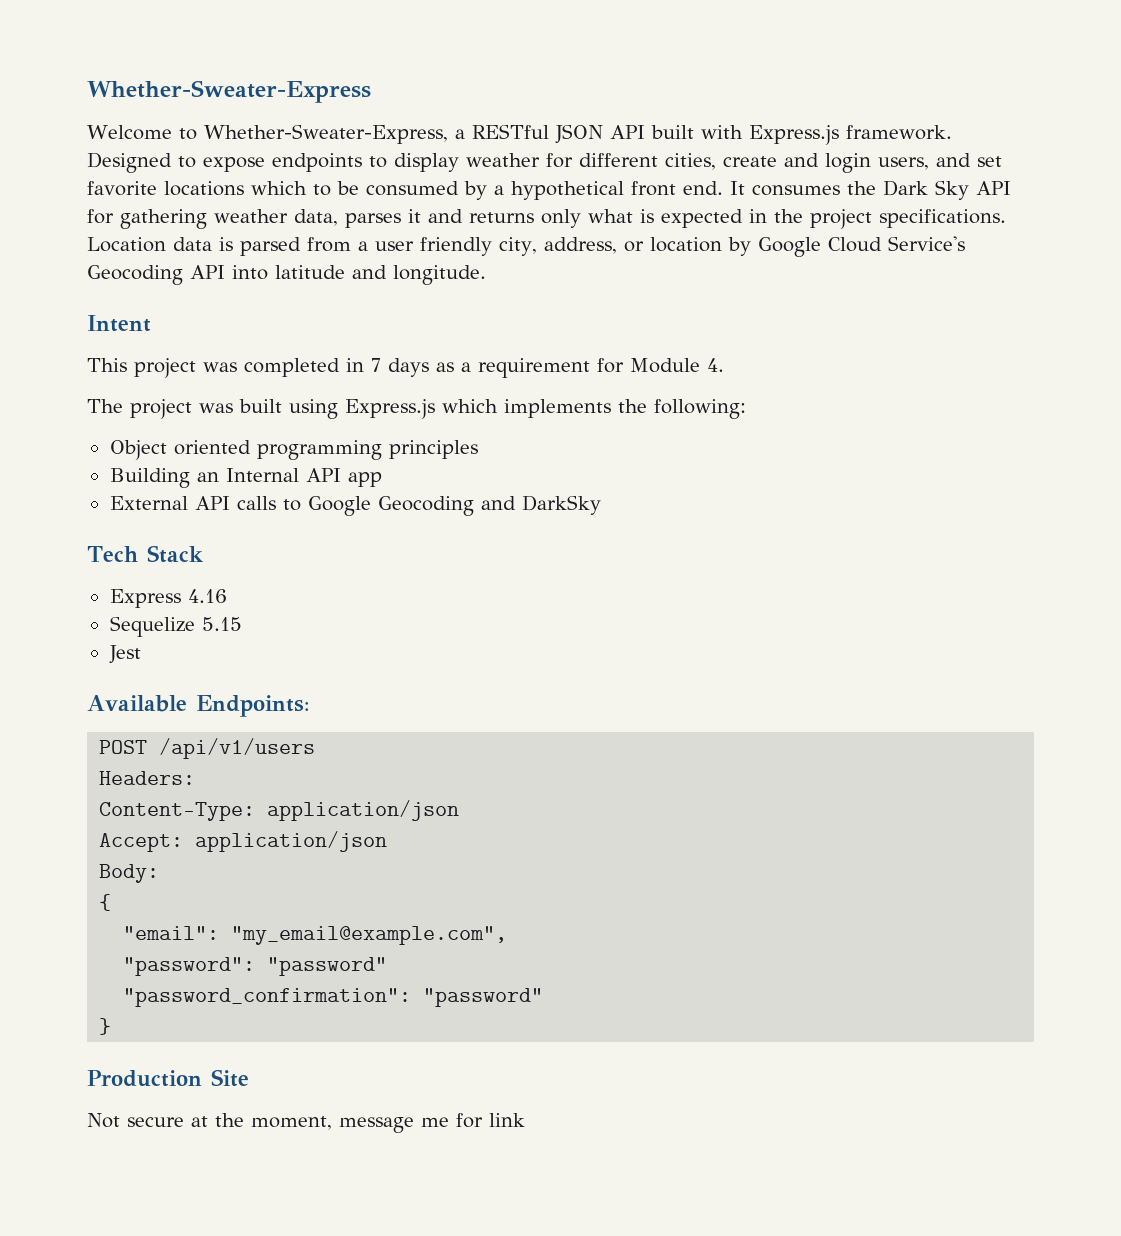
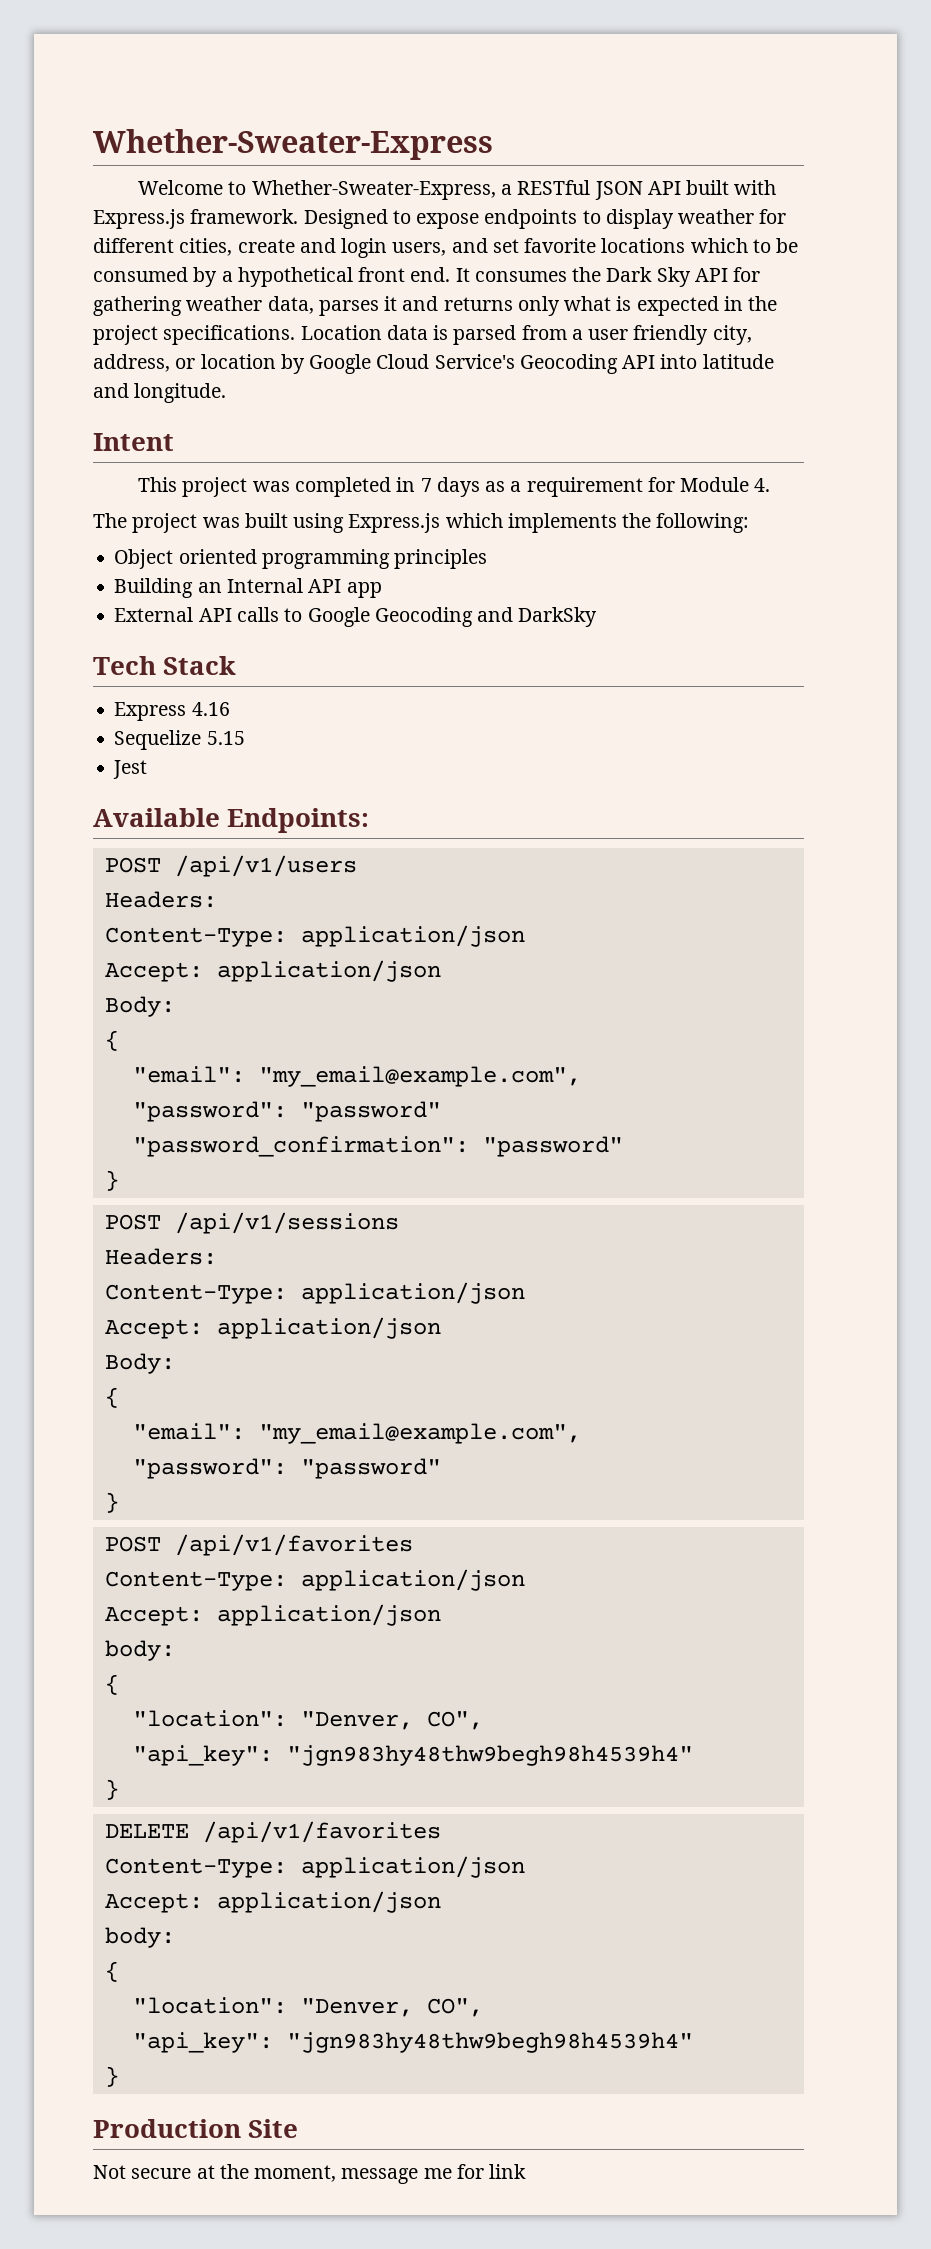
(112, 1026) none -> [104,1212,399,1234] [104,1248,217,1265] [104,1282,525,1304] [104,1317,441,1339] [104,1353,175,1374] [104,1387,119,1408] [132,1423,581,1444] [132,1458,441,1479] [104,1492,119,1513] [104,1534,413,1556] [104,1569,525,1591] [104,1604,441,1626] [104,1640,175,1661] [104,1674,119,1695] [132,1710,483,1730] [132,1745,693,1766] [104,1779,119,1800] [104,1821,441,1843] [104,1856,525,1878] [104,1891,441,1913] [104,1927,175,1948] [104,1961,119,1982] [132,1997,483,2017] [132,2032,693,2053] [104,2066,119,2087] // POST /api/v1/sessions // Headers: // Content-Type: application/json // Accept: application/json // Body: // { // "email": "my_email@example.com", // "password": "password" // } // POST /api/v1/favorites // Content-Type: application/json // Accept: application/json // body: // { // "location": "Denver, CO", // "api_key": "jgn983hy48thw9begh98h4539h4" // } // DELETE /api/v1/favorites // Content-Type: application/json // Accept: application/json // body: // { // "location": "Denver, CO", // "api_key": "jgn983hy48thw9begh98h4539h4" // }

